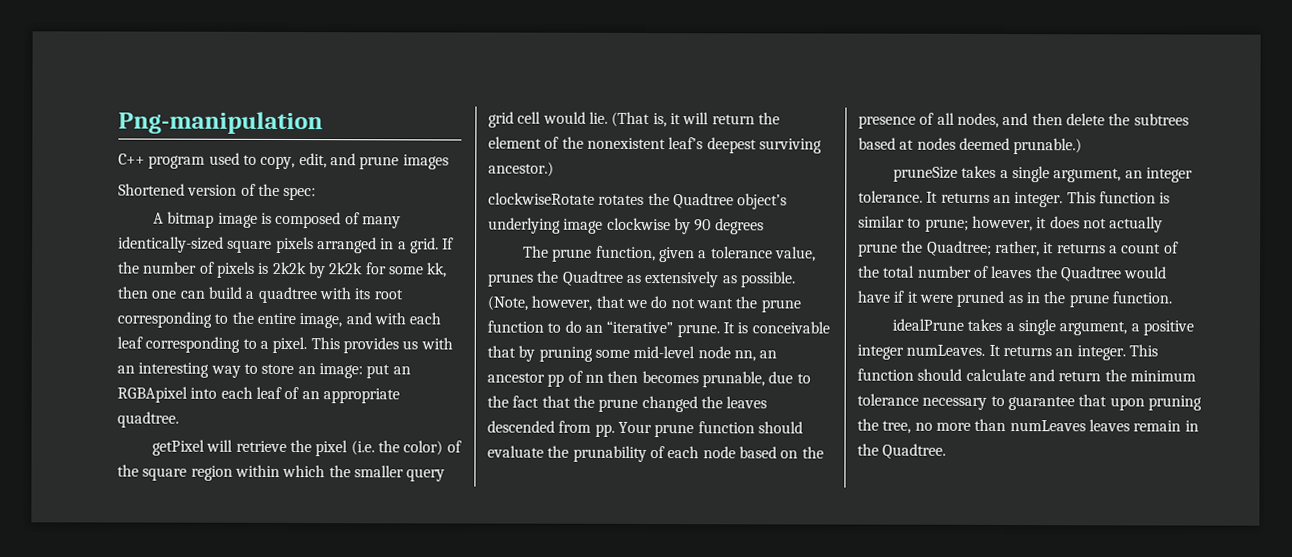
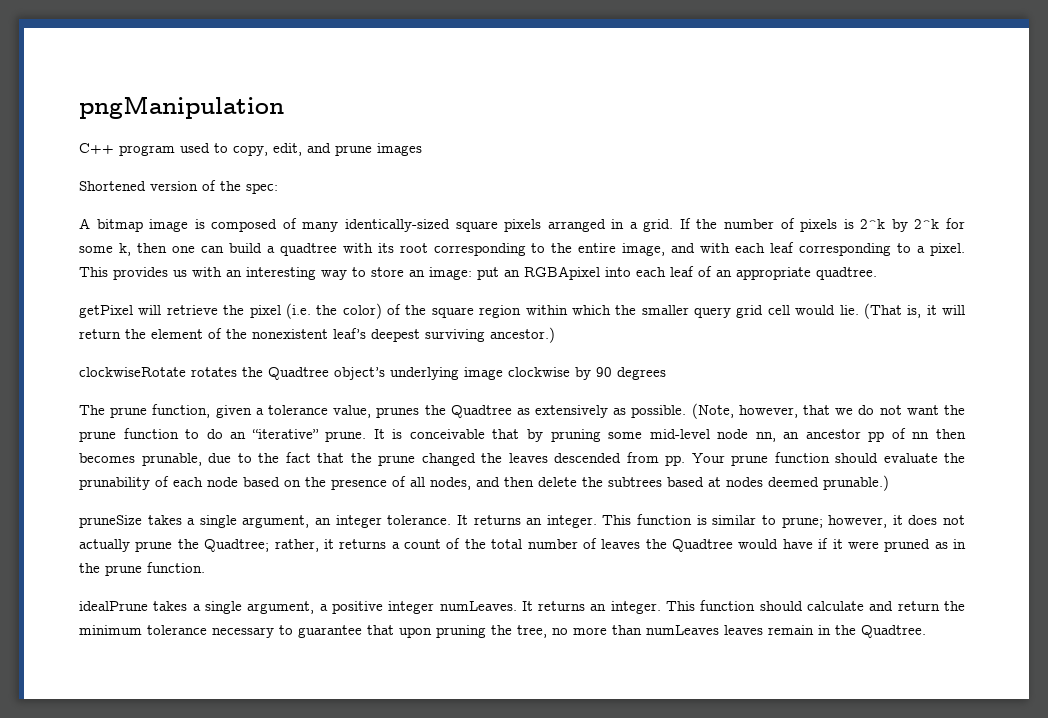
[118,111,323,135] Png-manipulation -> [79,96,284,119] pngManipulation
[272,261,364,279] 2k2k by 2k2k -> [860,219,940,232] 2^k by 2^k
[427,262,448,278] kk, -> [118,243,131,256] k,

